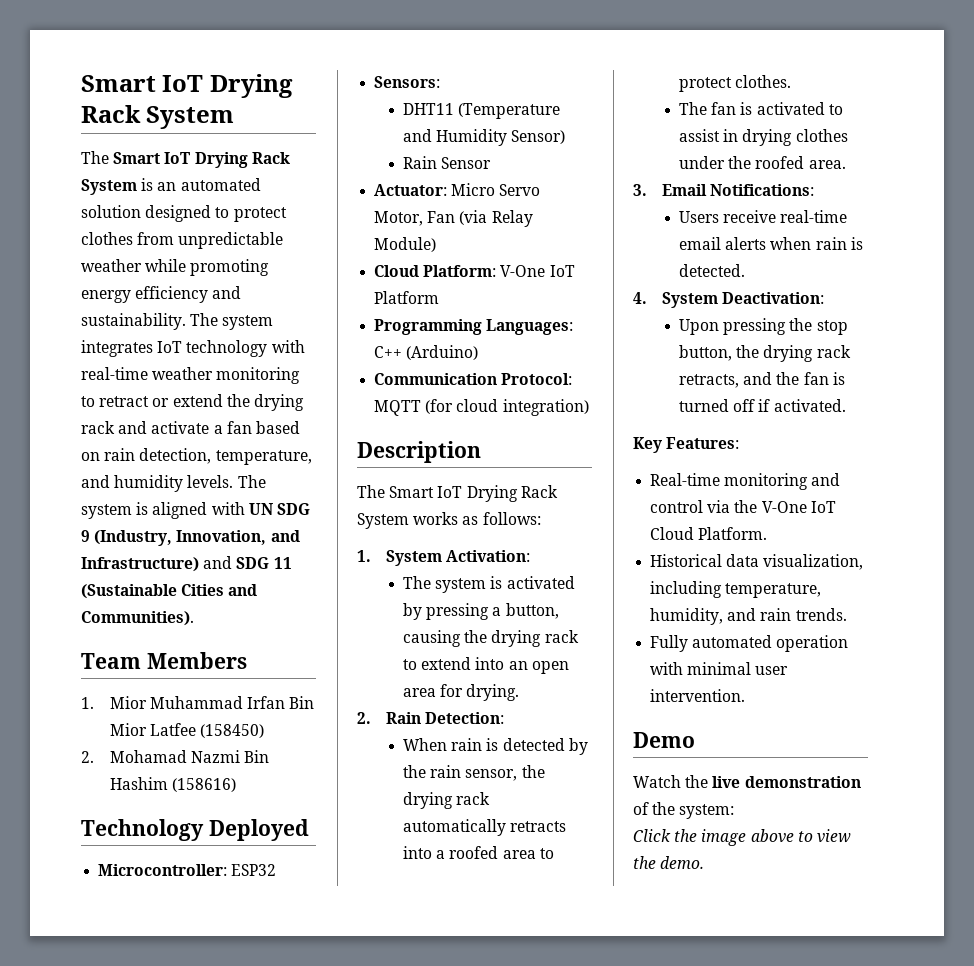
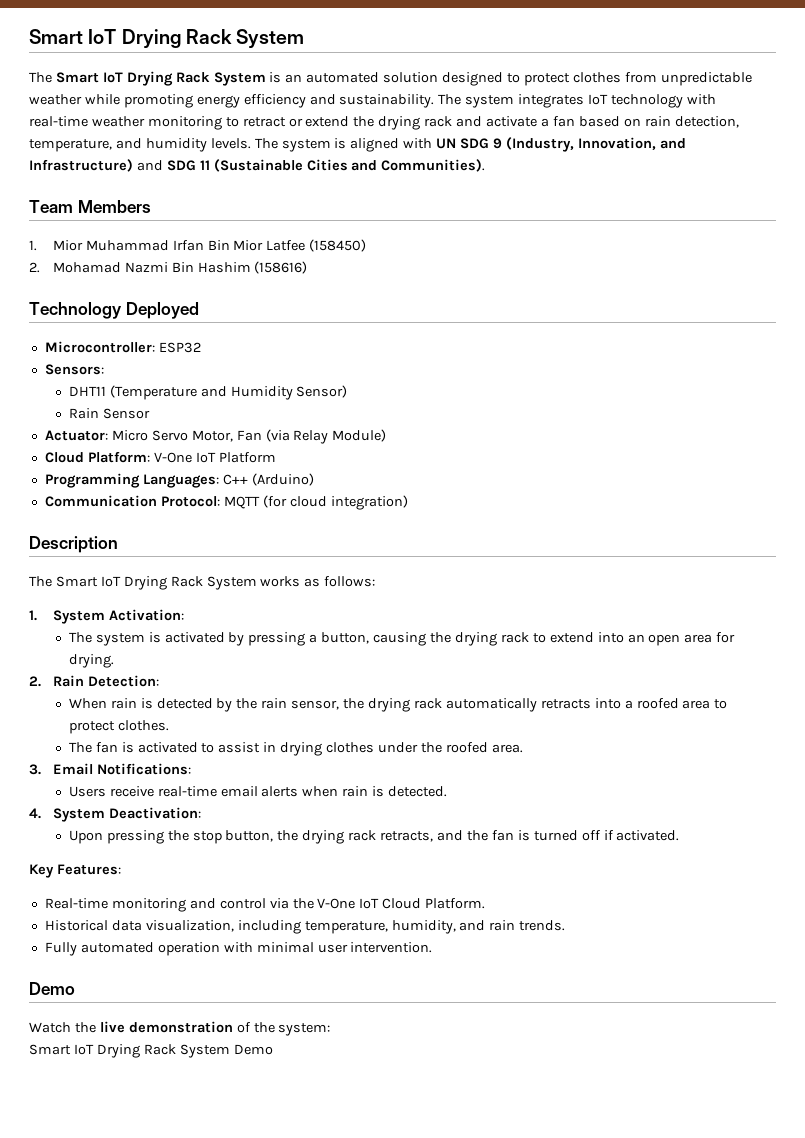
[633,829,851,846] [633,856,705,869] Click the image above to view the demo. -> [29,1044,273,1058] Smart IoT Drying Rack System Demo

